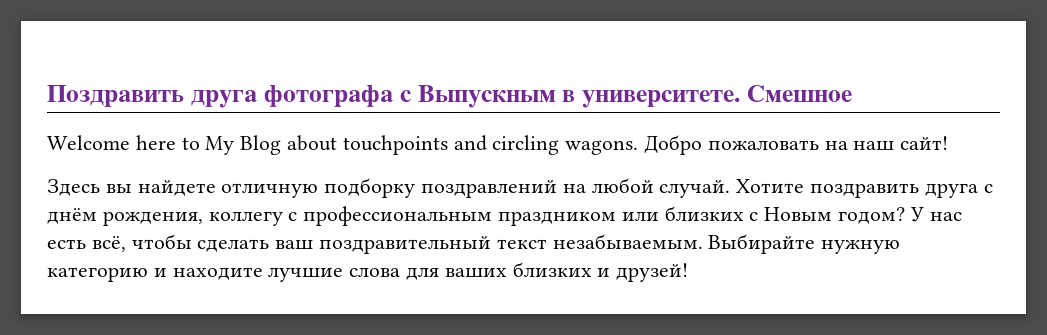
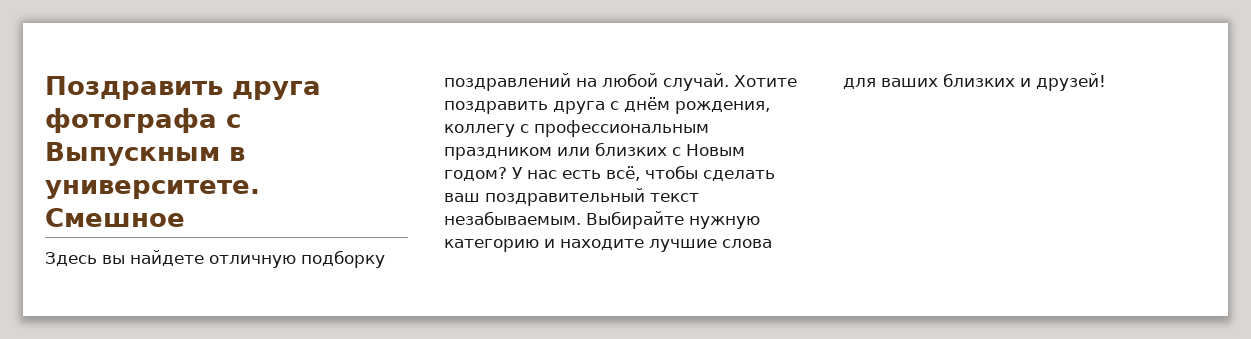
[47,135,949,155] // Welcome here to My Blog about touchpoints and circling wagons. Добро пожаловать на наш сайт! -> (185, 217) none

